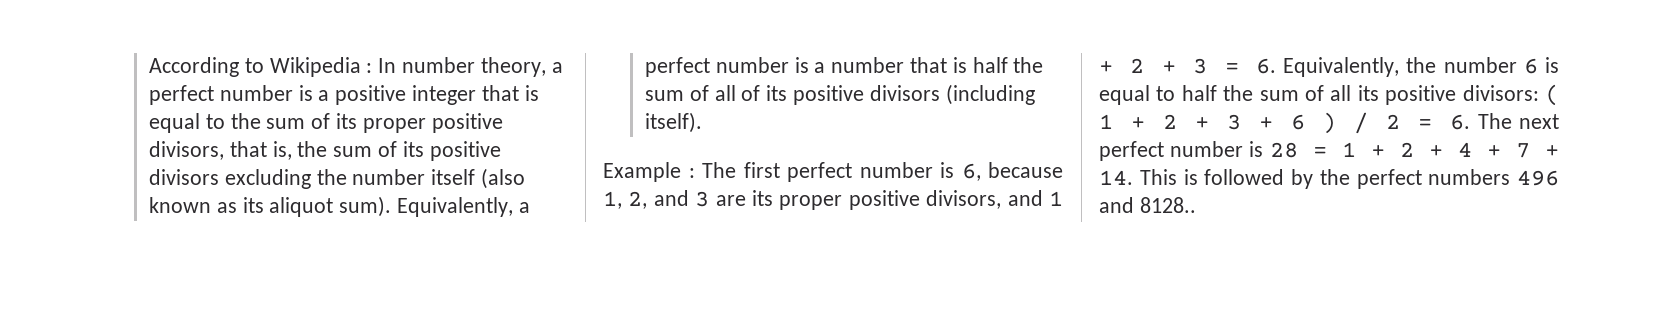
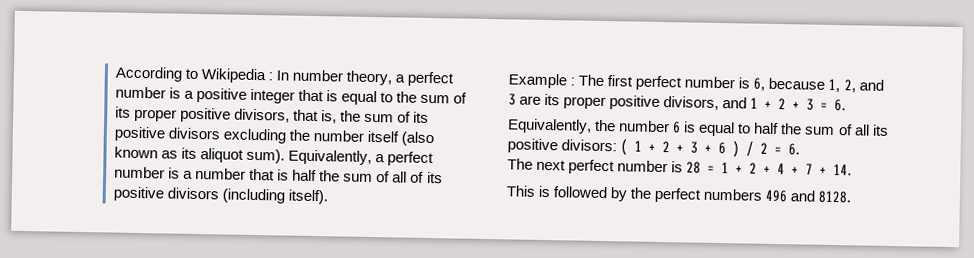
(1276, 66) none -> (847, 105) //
(1471, 122) none -> (801, 149) //
(1133, 177) none -> (853, 169) //
[1139,197,1196,213] 8128.. -> [818,190,852,204] 8128.

